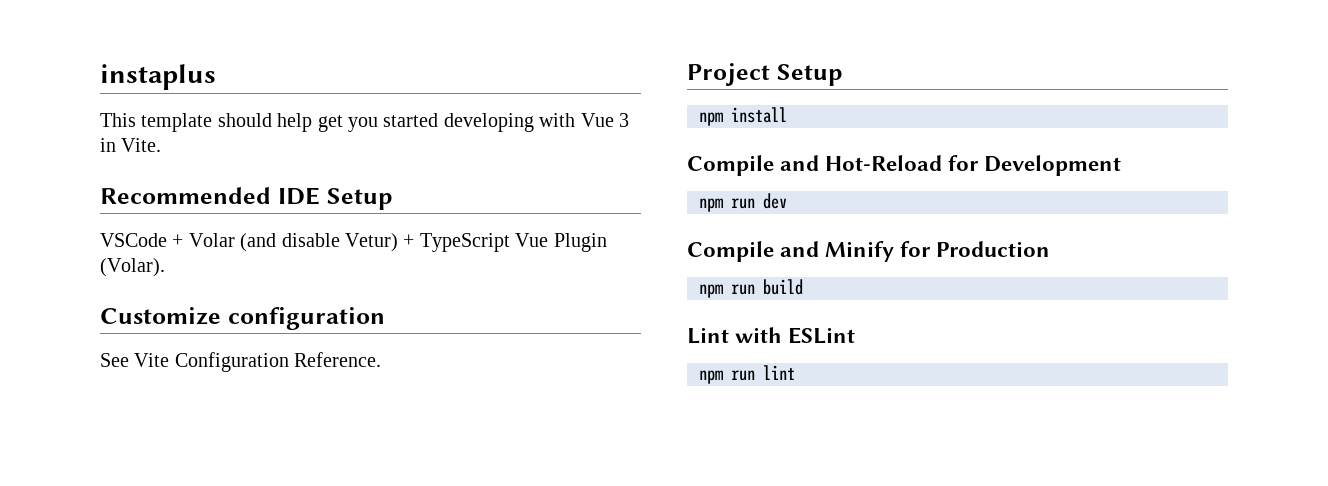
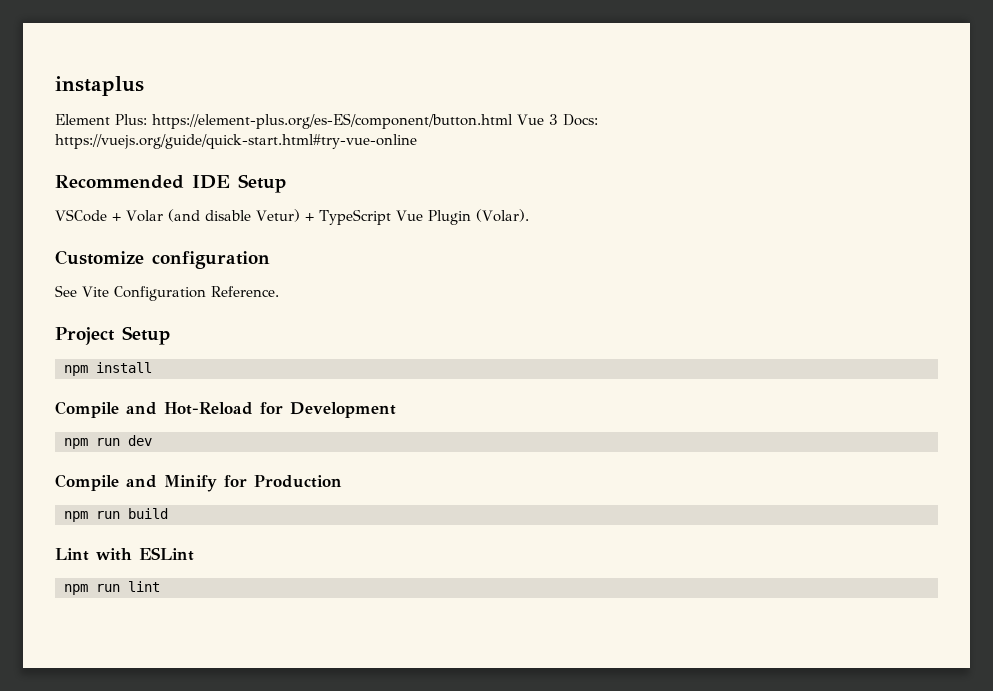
[100,113,629,132] [100,138,162,152] This template should help get you started developing with Vue 3 in Vite. -> [55,113,598,129] [55,134,417,149] Element Plus: https://element-plus.org/es-ES/component/button.html Vue 3 Docs: https://vuejs.org/guide/quick-start.html#try-vue-online

